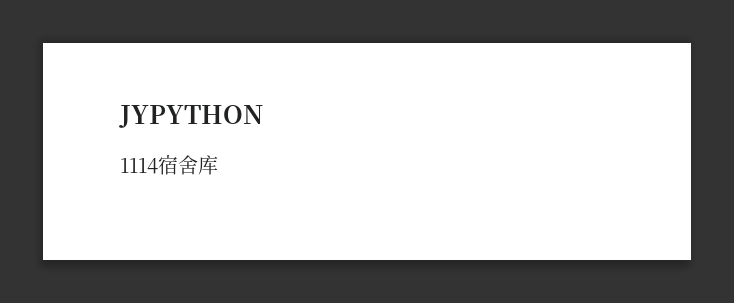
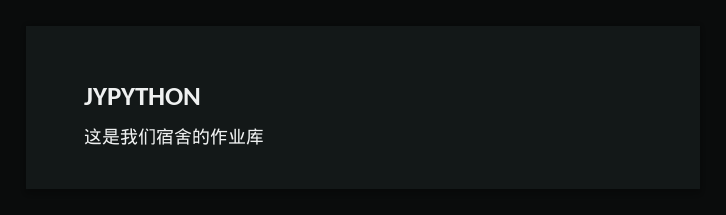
[120,154,198,175] 1114宿舍 -> [84,128,246,145] 这是我们宿舍的作业

